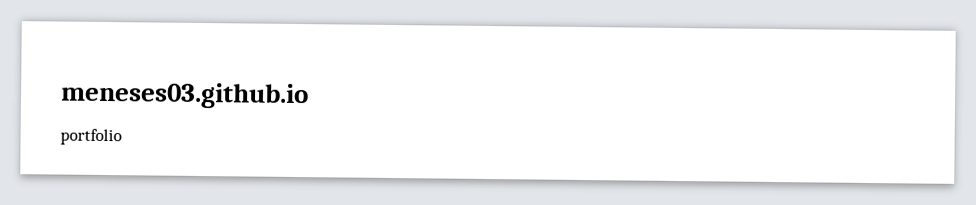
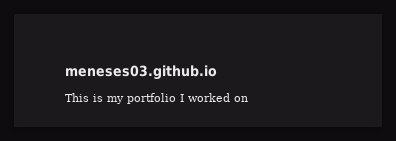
[60,128,122,146] portfolio -> [65,93,248,104] This is my portfolio I worked on

